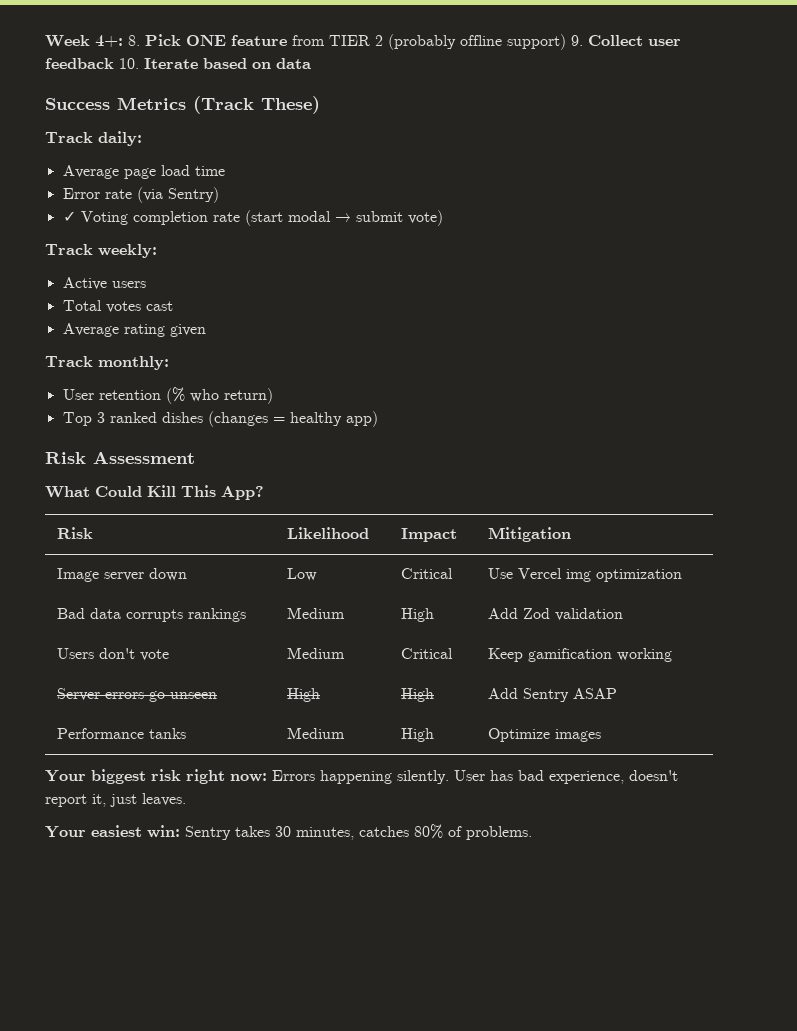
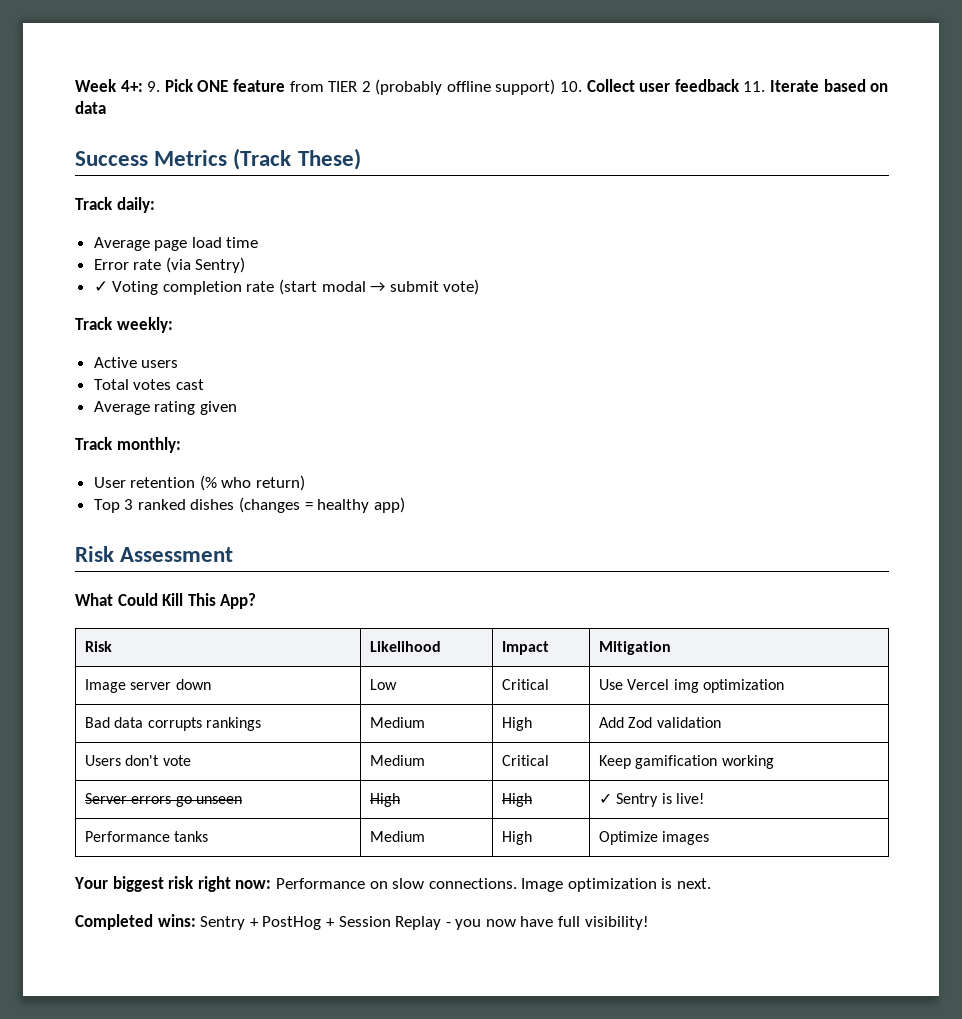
[128,35,140,46] 8. -> [147,81,161,92] 9.
[571,35,583,46] 9. -> [560,81,583,92] 10.
[119,58,139,69] 10. -> [743,81,766,92] 11.
[488,688,618,702] Add Sentry ASAP -> [599,793,704,807] ✓ Sentry is live!
[272,770,678,784] [45,793,186,807] [45,824,532,840] Errors happening silently. User has bad experience, doesn't report it, just leaves. // Your easiest win: Sentry takes 30 minutes, catches 80% of problems. -> [275,878,712,892] [75,914,649,930] Performance on slow connections. Image optimization is next. // Completed wins: Sentry + PostHog + Session Replay - you now have full visibility!

